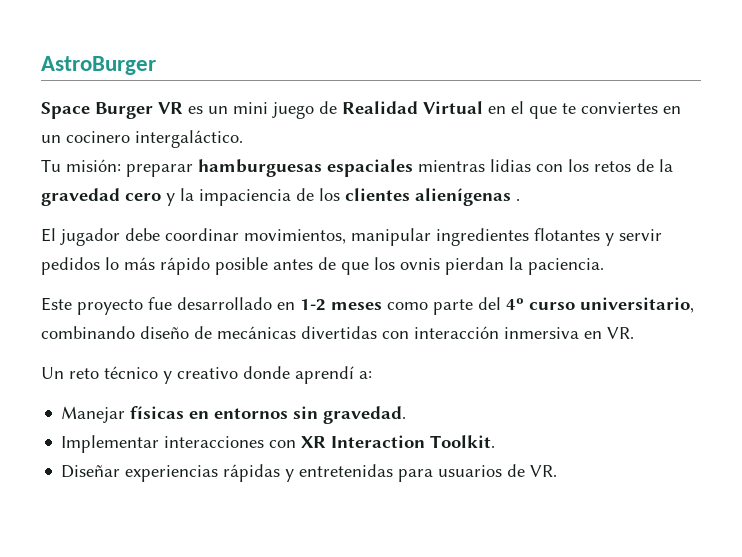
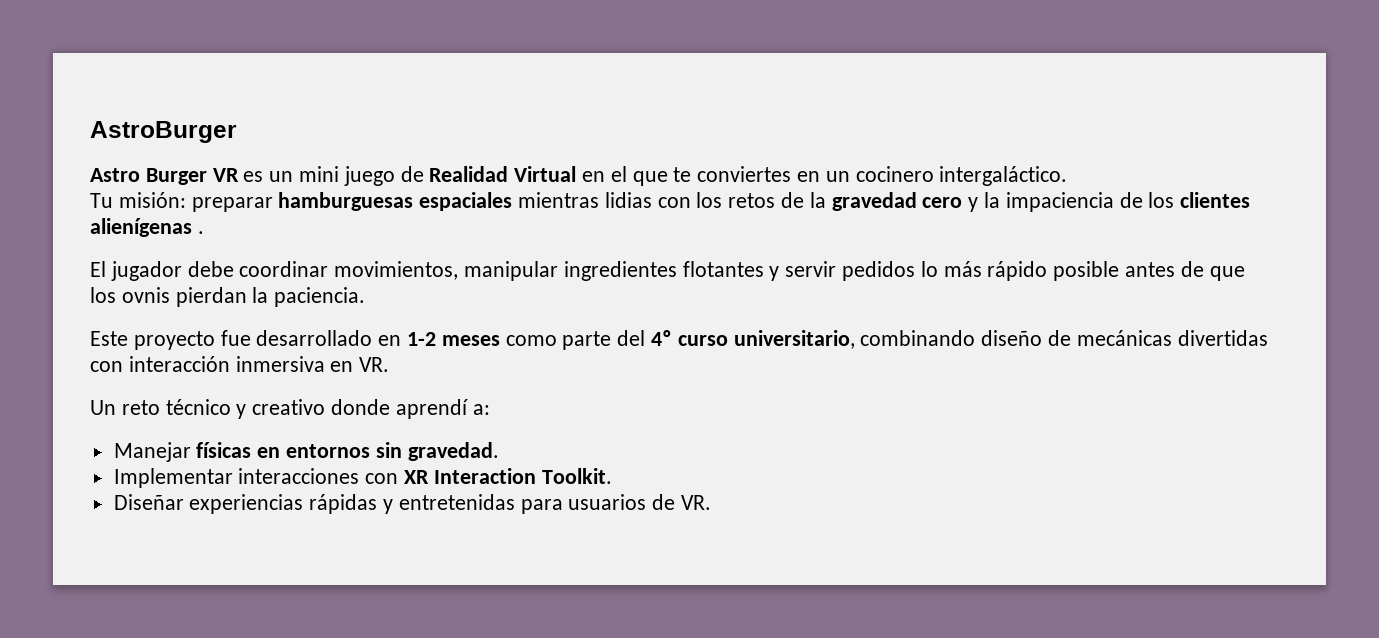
[41,102,90,119] Space -> [90,168,140,182] Astro

